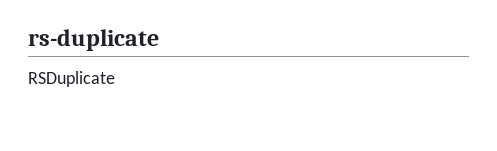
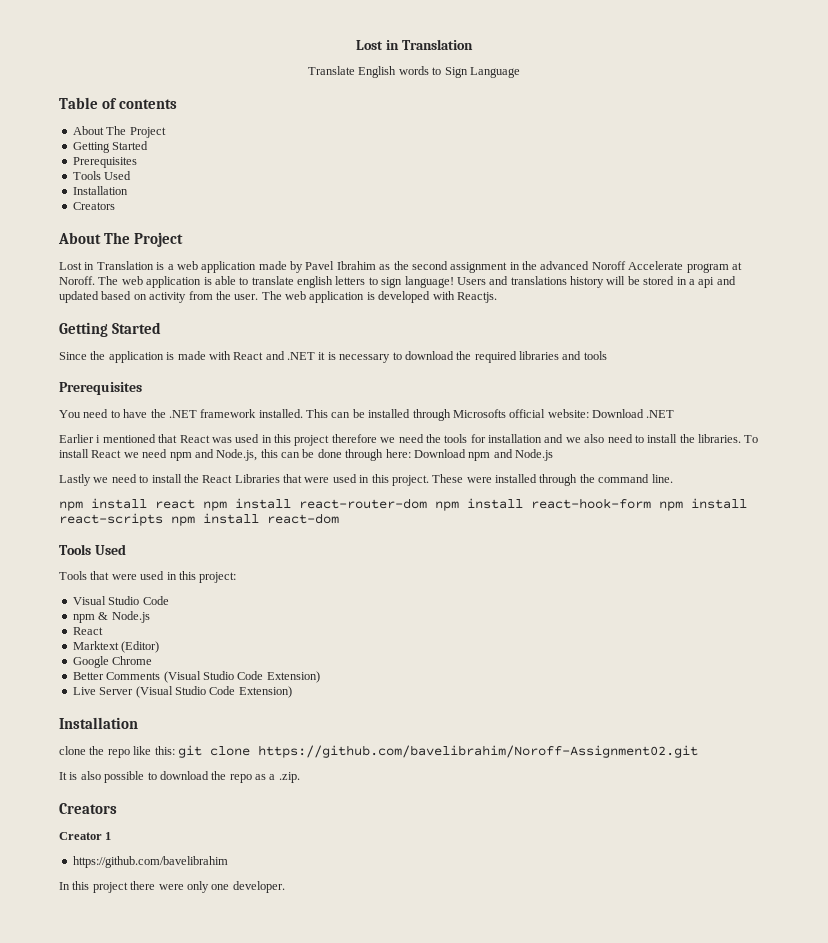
[28,29,159,51] [28,71,115,87] rs-duplicate // RSDuplicate -> [356,39,473,50] [308,66,520,78] [59,97,178,109] [72,126,166,138] [72,141,149,153] [72,157,137,168] [72,171,132,180] [72,186,128,195] [72,202,115,210] [58,232,184,247] [59,261,742,273] [59,276,736,288] [59,291,497,303] [59,322,162,337] [59,351,607,363] [59,382,142,395] [59,409,675,421] [59,434,759,446] [59,449,553,461] [59,474,673,486] [59,498,747,511] [59,513,339,526] [59,544,126,555] [59,571,237,583] [72,596,169,605] [72,611,150,623] [72,627,103,635] [72,641,160,653] [72,656,153,668] [72,671,320,683] [72,686,292,698] [59,717,138,729] [59,745,698,758] [59,771,300,783] [59,803,117,814] [59,832,112,840] [72,856,228,868] [59,881,285,893] Lost in Translation // Translate English words to Sign Language // Table of contents // About The Project // Getting Started // Prerequisites // Tools Used // Installation // Creators // About The Project // Lost in Translation is a web application made by Pavel Ibrahim as the second assignment in the advanced Noroff Accelerate program at Noroff. The web application is able to translate english letters to sign language! Users and translations history will be stored in a api and updated based on activity from the user. The web application is developed with Reactjs. // Getting Started // Since the application is made with React and .NET it is necessary to download the required libraries and tools // Prerequisites // You need to have the .NET framework installed. This can be installed through Microsofts official website: Download .NET // Earlier i mentioned that React was used in this project therefore we need the tools for installation and we also need to install the libraries. To install React we need npm and Node.js, this can be done through here: Download npm and Node.js // Lastly we need to install the React Libraries that were used in this project. These were installed through the command line. // npm install react npm install react-router-dom npm install react-hook-form npm install react-scripts npm install react-dom // Tools Used // Tools that were used in this project: // Visual Studio Code // npm & Node.js // React // Marktext (Editor) // Google Chrome // Better Comments (Visual Studio Code Extension) // Live Server (Visual Studio Code Extension) // Installation // clone the repo like this: git clone https://github.com/bavelibrahim/Noroff-Assignment02.git // It is also possible to download the repo as a .zip. // Creators // Creator 1 // https://github.com/bavelibrahim // In this project there were only one developer.

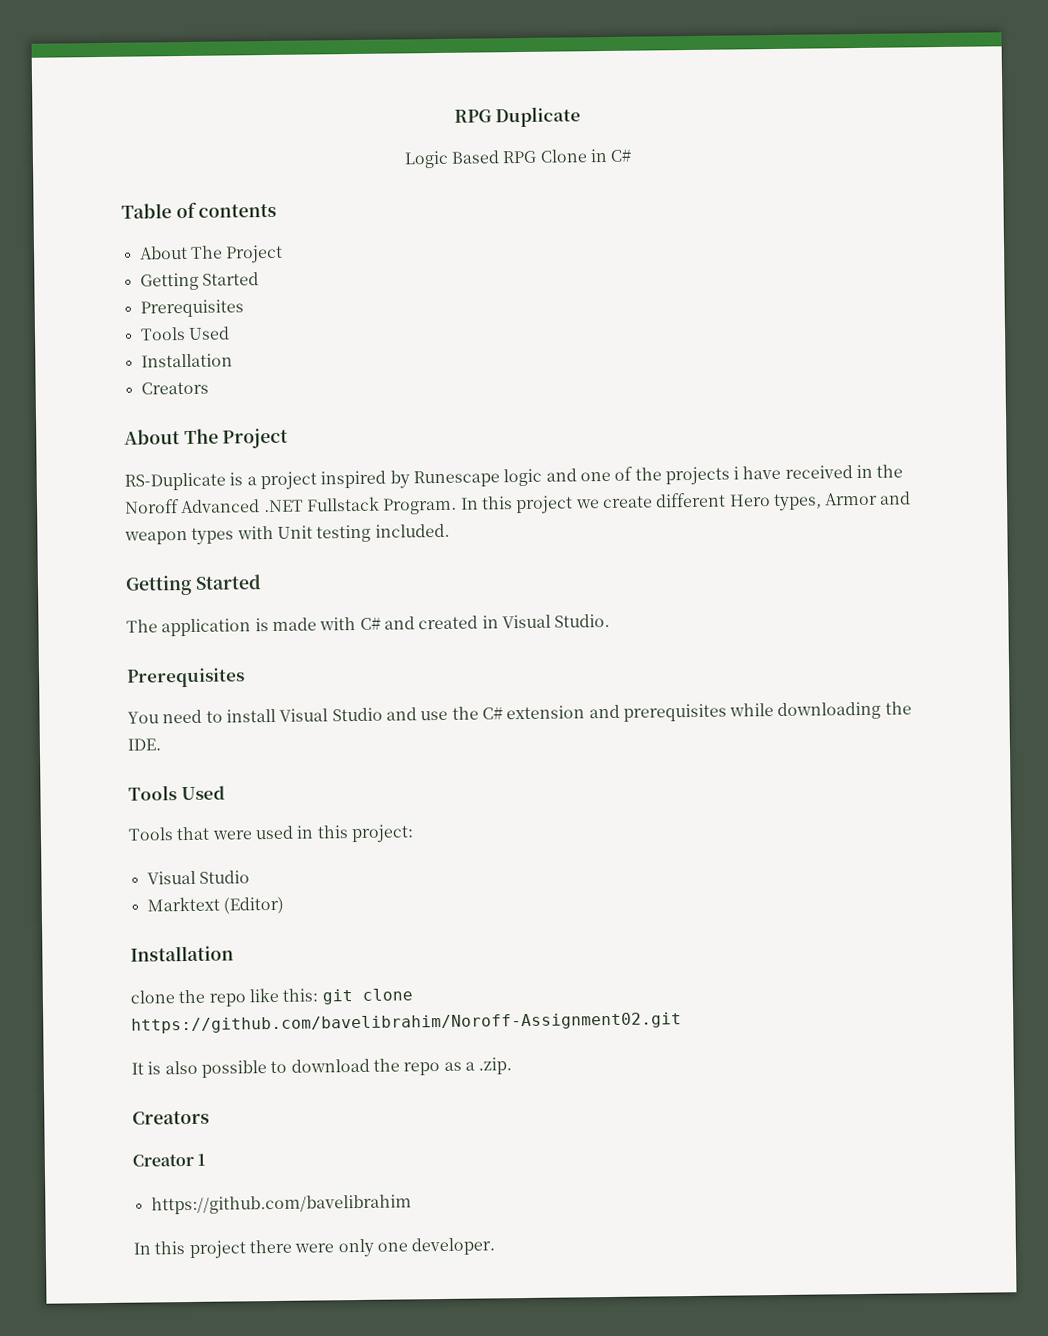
[356,39,473,50] [308,66,520,78] Lost in Translation // Translate English words to Sign Language -> [453,106,582,128] [403,148,632,169] RPG Duplicate // Logic Based RPG Clone in C#
[59,261,742,273] [59,276,736,288] [59,291,497,303] [59,322,162,337] [59,351,106,360] Lost in Translation is a web application made by Pavel Ibrahim as the second assignment in the advanced Noroff Accelerate program at Noroff. The web application is able to translate english letters to sign language! Users and translations history will be stored in a api and updated based on activity from the user. The web application is developed with Reactjs. // Getting Started // Since the -> [124,464,904,491] [124,491,912,515] [124,523,450,545] [125,574,262,596] [126,619,158,633] RS-Duplicate is a project inspired by Runescape logic and one of the projects i have received in the Noroff Advanced .NET Fullstack Program. In this project we create different Hero types, Armor and weapon types with Unit testing included. // Getting Started // The
[233,351,607,363] [59,382,142,395] [59,409,675,421] [59,434,759,446] [59,449,553,461] [59,474,673,486] [59,498,747,511] [59,513,339,526] React and .NET it is necessary to download the required libraries and tools // Prerequisites // You need to have the .NET framework installed. This can be installed through Microsofts official website: Download .NET // Earlier i mentioned that React was used in this project therefore we need the tools for installation and we also need to install the libraries. To install React we need npm and Node.js, this can be done through here: Download npm and Node.js // Lastly we need to install the React Libraries that were used in this project. These were installed through the command line. // npm install react npm install react-router-dom npm install react-hook-form npm install react-scripts npm install react-dom -> [359,613,611,630] [126,667,245,688] [127,701,912,724] [127,738,161,751] C# and created in Visual Studio. // Prerequisites // You need to install Visual Studio and use the C# extension and prerequisites while downloading the IDE.
[142,596,169,605] [72,611,150,623] [72,627,103,635] [72,641,160,653] [72,656,153,668] [72,671,320,683] [72,686,292,698] Code // npm & Node.js // React // Marktext (Editor) // Google Chrome // Better Comments (Visual Studio Code Extension) // Live Server (Visual Studio Code Extension) -> [146,896,284,915] // Marktext (Editor)

